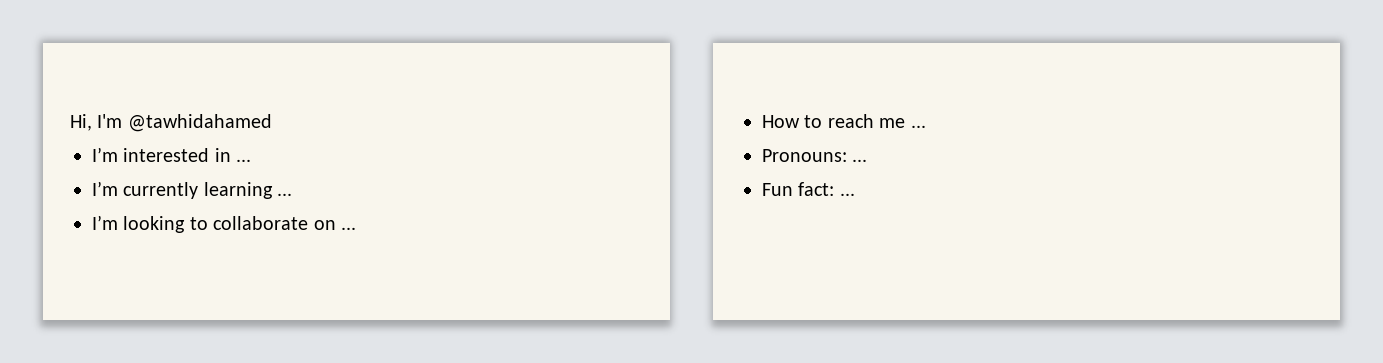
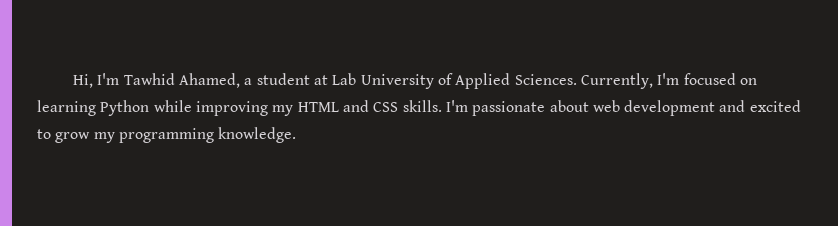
[127,114,272,132] [92,147,252,162] [92,181,293,199] [92,215,356,233] [762,114,926,128] [762,149,868,162] [762,182,855,196] @tawhidahamed // I’m interested in ... // I’m currently learning ... // I’m looking to collaborate on ... // How to reach me ... // Pronouns: ... // Fun fact: ... -> [123,73,757,89] [37,100,801,116] [37,127,297,143] Tawhid Ahamed, a student at Lab University of Applied Sciences. Currently, I'm focused on learning Python while improving my HTML and CSS skills. I'm passionate about web development and excited to grow my programming knowledge.

